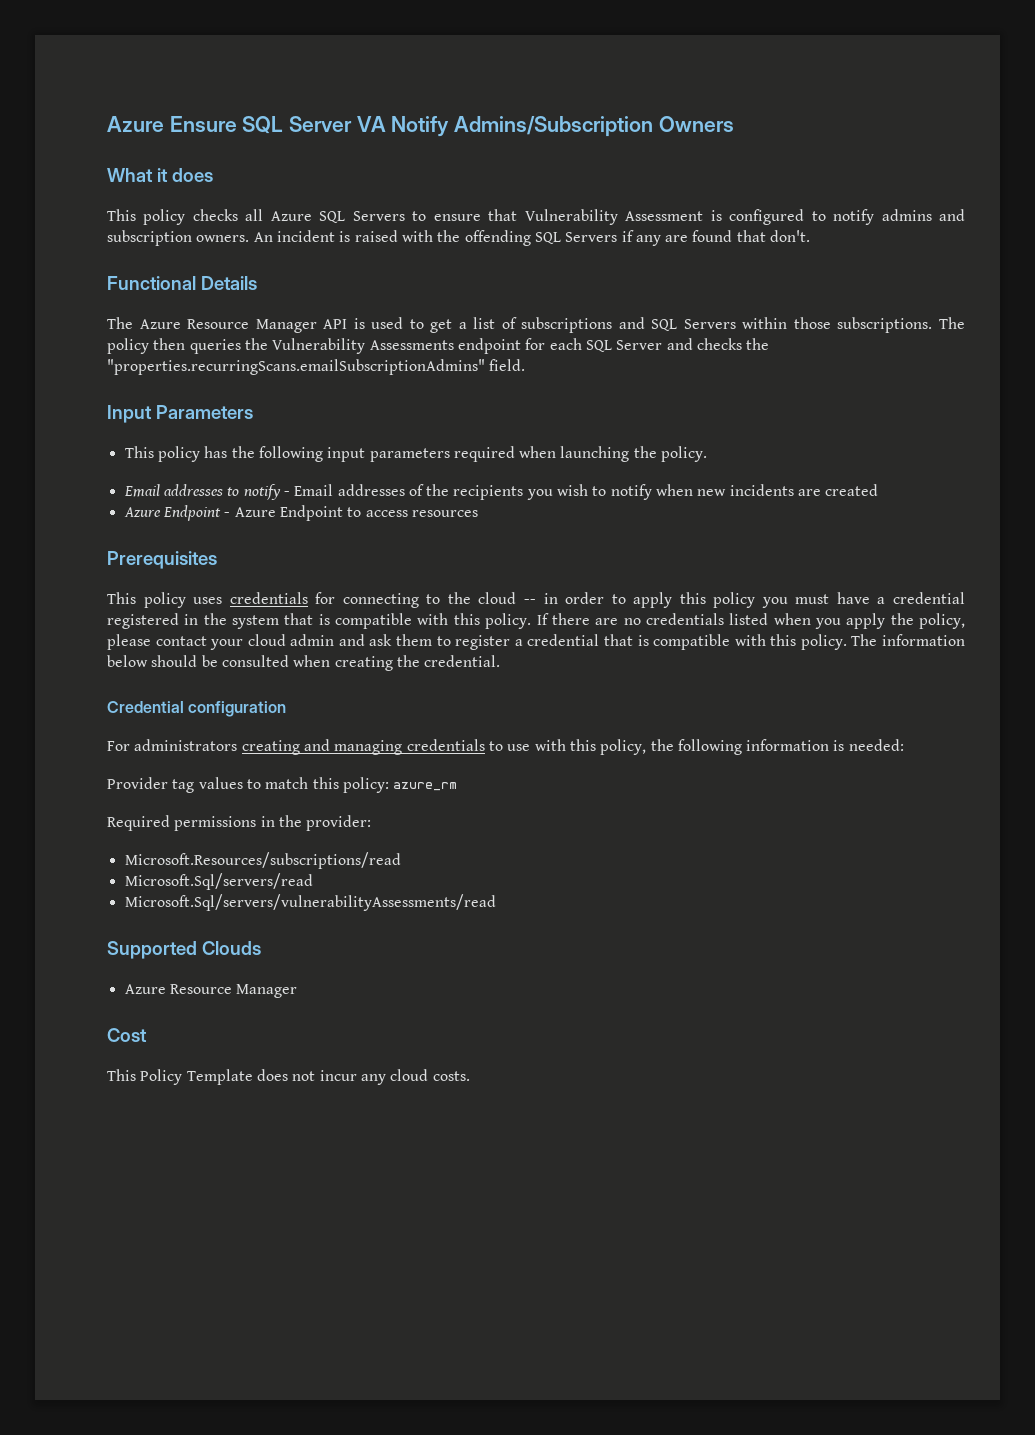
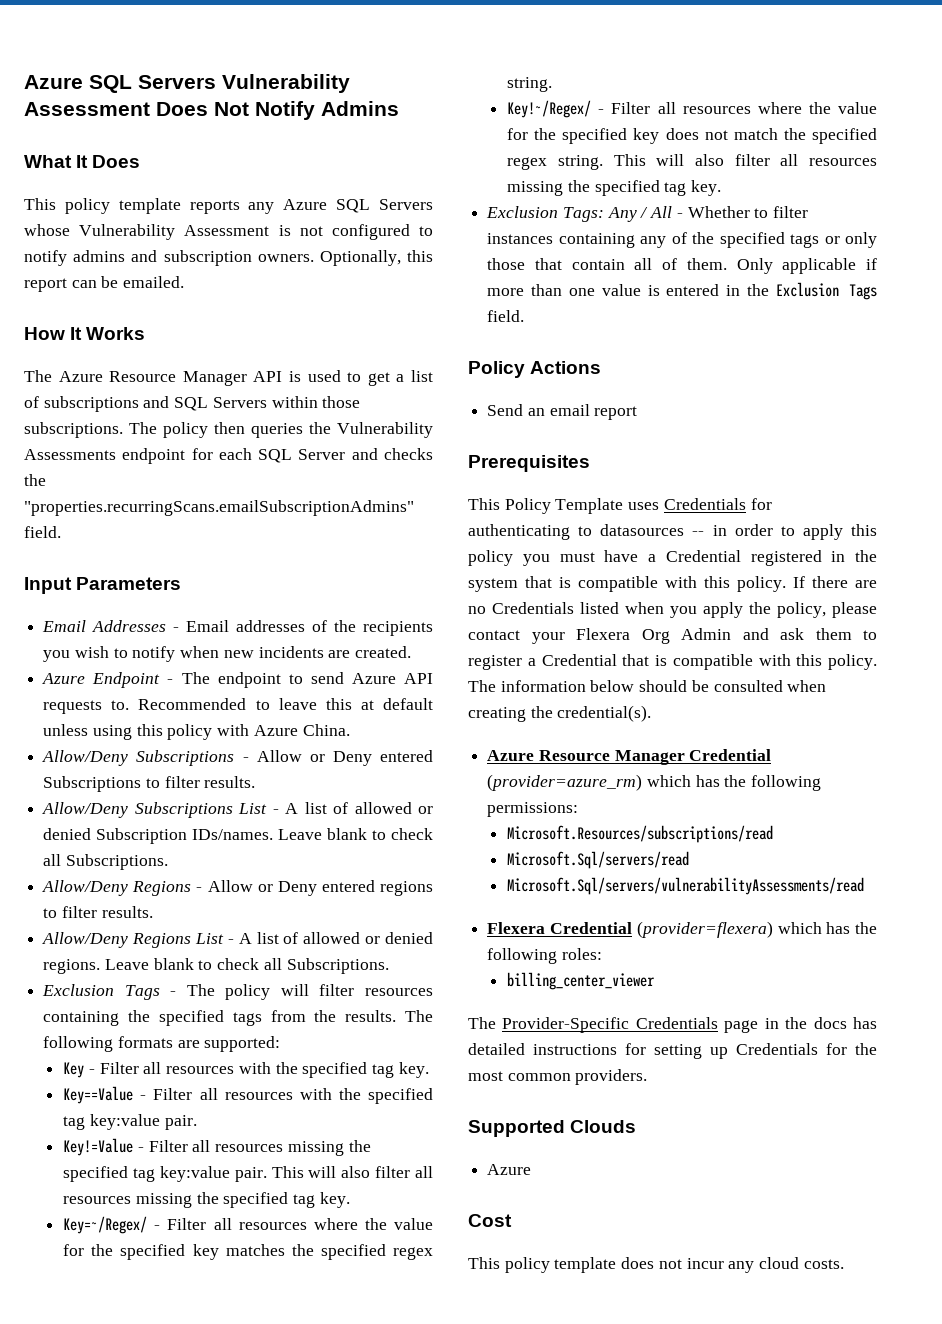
[107,116,734,137] Azure Ensure SQL Server VA Notify Admins/Subscription Owners -> [24,74,350,93] [24,101,399,120] Azure SQL Servers Vulnerability Assessment Does Not Notify Admins
[156,168,213,182] [107,209,518,225] it does // This policy checks all Azure SQL Servers to ensure that -> [76,155,141,168] [24,198,433,214] [24,224,70,236] It Does // This policy template reports any Azure SQL Servers whose
(722, 215) none -> [299,226,323,236] not
[253,230,811,246] [107,276,257,290] An incident is raised with the offending SQL Servers if any are found that don't. // Functional Details -> [319,250,433,266] [24,276,185,292] [24,327,146,340] Optionally, this report can be emailed. // How It Works
[124,446,708,462] [123,484,281,500] This policy has the following input parameters required when launching the policy. // Email addresses to notify -> [42,620,167,632] Email Addresses
[825,484,879,496] created -> [355,646,412,658] created.
[234,505,478,521] [107,551,217,569] [107,592,517,608] Azure Endpoint to access resources // Prerequisites // This policy uses credentials for connecting to the cloud -> [181,672,433,688] [43,698,433,714] [43,724,350,740] [42,750,433,766] [43,776,256,792] [42,802,433,818] [43,828,433,844] [43,854,168,870] [42,880,433,896] [43,906,153,918] [42,932,433,948] [43,958,389,974] [42,984,433,1000] [43,1010,433,1026] [43,1036,281,1052] [63,1062,429,1078] [63,1086,434,1104] [63,1114,197,1130] [63,1138,371,1156] [63,1166,433,1182] [63,1192,350,1208] [63,1216,434,1234] [63,1244,434,1260] [507,77,553,92] [507,100,877,118] [507,128,877,144] [507,154,877,170] [507,180,722,196] [486,206,809,222] [487,232,877,248] [487,258,877,274] [487,282,877,300] [487,310,525,322] [468,361,602,378] [487,404,638,420] [468,455,590,472] [468,498,772,514] [468,524,685,540] The endpoint to send Azure API requests to. Recommended to leave this at default unless using this policy with Azure China. // Allow/Deny Subscriptions - Allow or Deny entered Subscriptions to filter results. // Allow/Deny Subscriptions List - A list of allowed or denied Subscription IDs/names. Leave blank to check all Subscriptions. // Allow/Deny Regions - Allow or Deny entered regions to filter results. // Allow/Deny Regions List - A list of allowed or denied regions. Leave blank to check all Subscriptions. // Exclusion Tags - The policy will filter resources containing the specified tags from the results. The following formats are supported: // Key - Filter all resources with the specified tag key. // Key==Value - Filter all resources with the specified tag key:value pair. // Key!=Value - Filter all resources missing the specified tag key:value pair. This will also filter all resources missing the specified tag key. // Key=~/Regex/ - Filter all resources where the value for the specified key matches the specified regex string. // Key!~/Regex/ - Filter all resources where the value for the specified key does not match the specified regex string. This will also filter all resources missing the specified tag key. // Exclusion Tags: Any / All - Whether to filter instances containing any of the specified tags or only those that contain all of them. Only applicable if more than one value is entered in the Exclusion Tags field. // Policy Actions // Send an email report // Prerequisites // This Policy Template uses Credentials for authenticating to datasources
[892,592,965,604] credential -> [665,550,741,562] Credential
[645,613,724,625] credentials -> [492,602,574,614] Credentials
[247,634,335,646] cloud admin -> [576,628,731,644] Flexera Org Admin
[527,634,600,646] credential -> [541,654,617,666] Credential
[424,655,501,667] [107,701,287,717] [107,739,904,755] [107,777,458,793] [107,815,372,831] [124,852,401,869] [124,873,313,890] [124,894,496,911] credential. // Credential configuration // For administrators creating and managing credentials to use with this policy, the following information is needed: // Provider tag values to match this policy: azure_rm // Required permissions in the provider: // Microsoft.Resources/subscriptions/read // Microsoft.Sql/servers/read // Microsoft.Sql/servers/vulnerabilityAssessments/read -> [557,705,652,722] [487,749,772,765] [487,774,822,791] [487,802,579,817] [507,825,774,843] [507,851,690,869] [507,877,865,895] [487,921,877,938] [487,948,602,964] [507,972,656,990] [468,1017,878,1033] [468,1043,877,1059] [468,1069,648,1085] credential(s). // Azure Resource Manager Credential (provider=azure_rm) which has the following permissions: // Microsoft.Resources/subscriptions/read // Microsoft.Sql/servers/read // Microsoft.Sql/servers/vulnerabilityAssessments/read // Flexera Credential (provider=flexera) which has the following roles: // billing_center_viewer // The Provider-Specific Credentials page in the docs has detailed instructions for setting up Credentials for the most common providers.
[169,984,298,998] Resource Manager -> (532, 1169) none
[140,1069,253,1085] Policy Template -> [504,1257,617,1273] policy template

